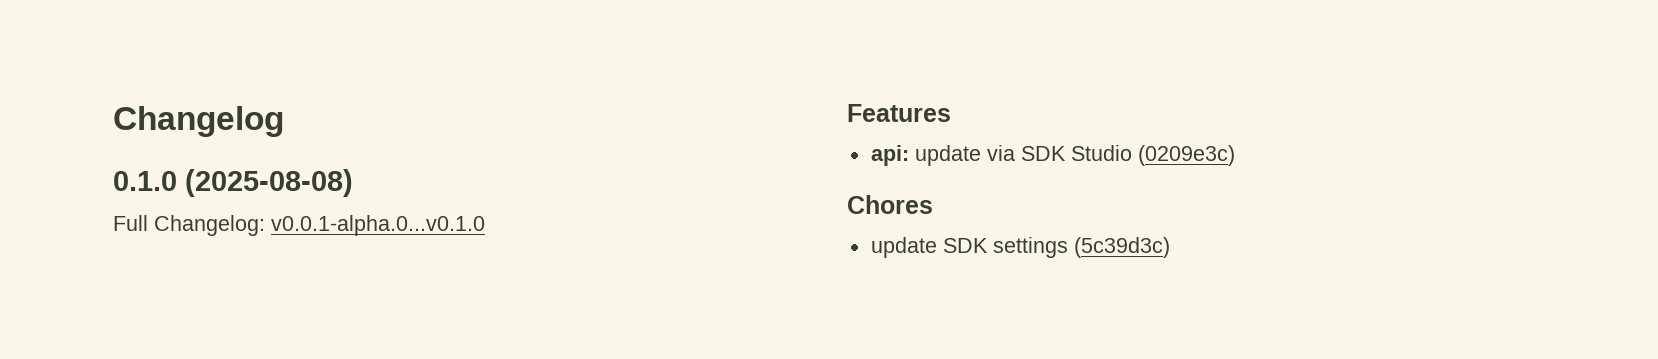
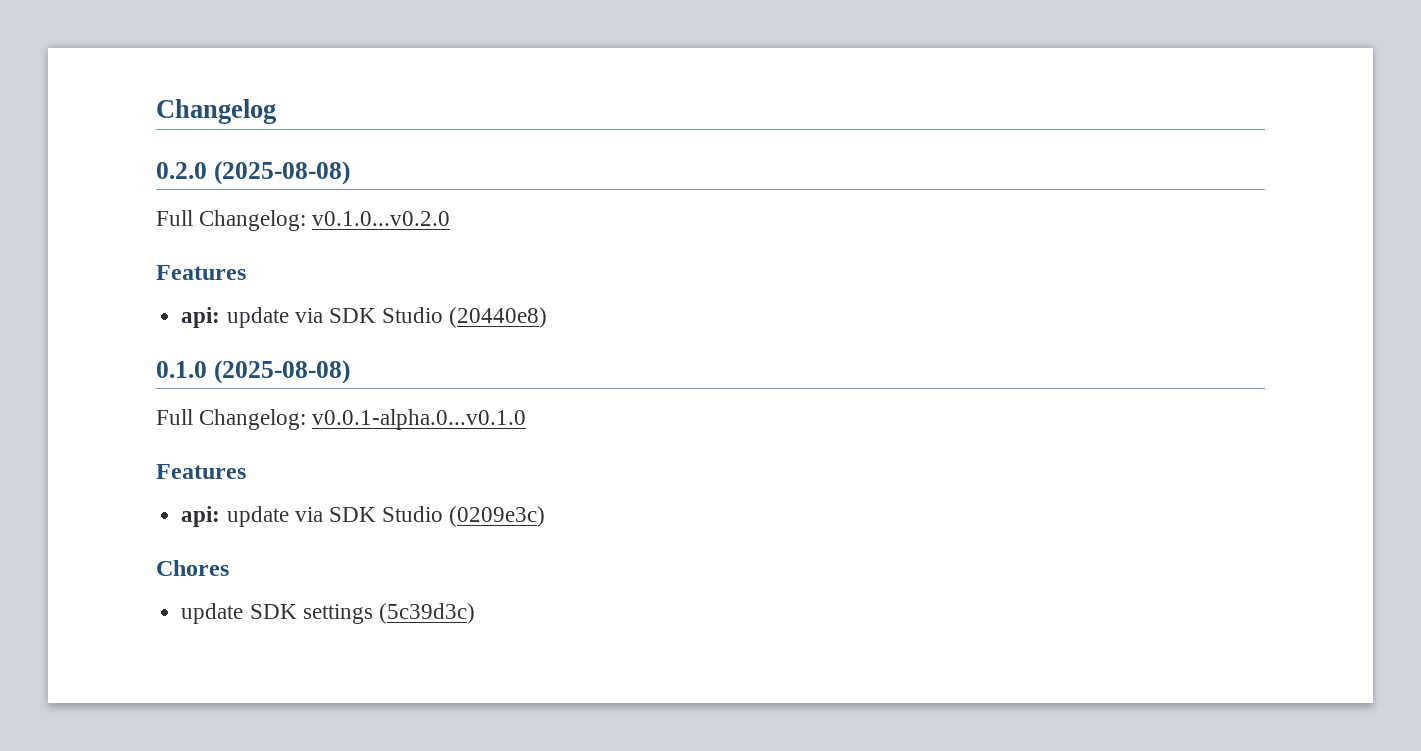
(284, 121) none -> [156,161,350,185] [156,210,451,231] [156,265,246,280] [181,307,548,328] // 0.2.0 (2025-08-08) // Full Changelog: v0.1.0...v0.2.0 // Features // api: update via SDK Studio (20440e8)

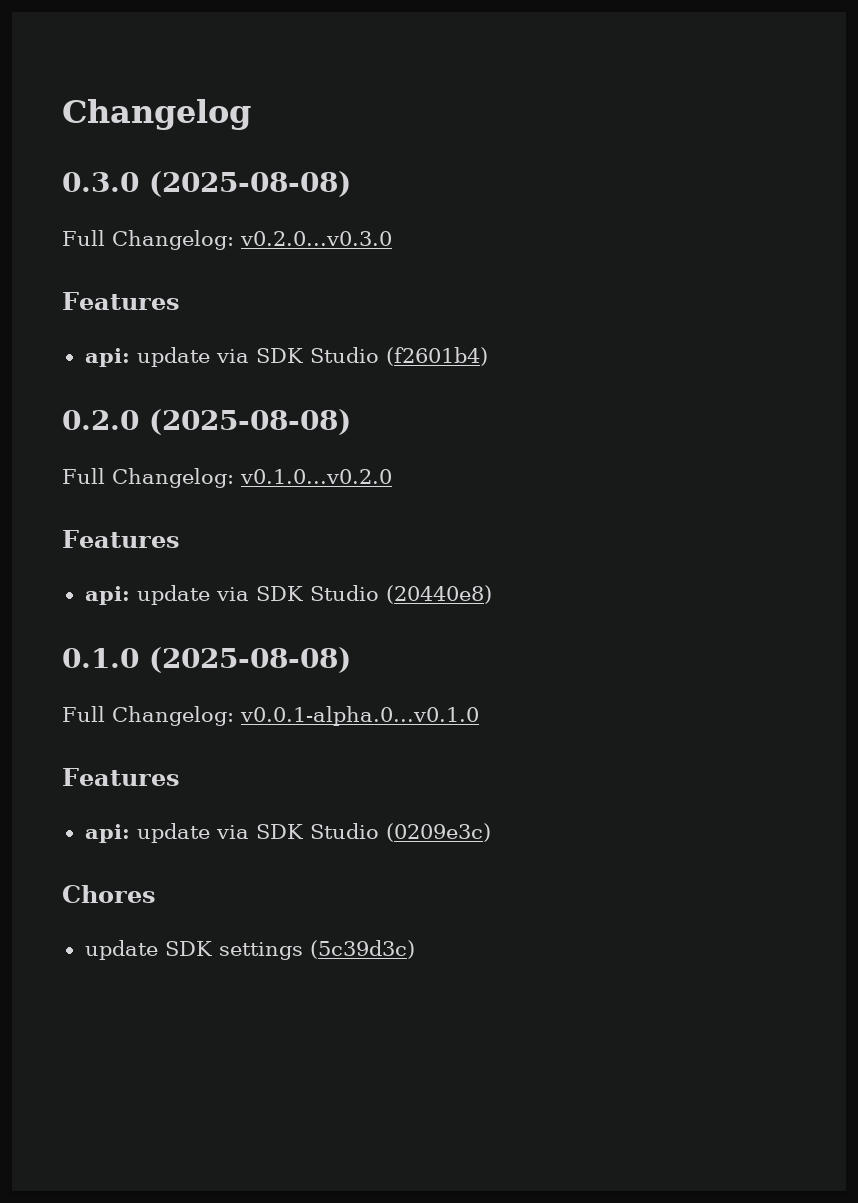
(276, 111) none -> [62,171,351,197] [62,230,392,250] [62,292,180,310] [84,347,488,367] // 0.3.0 (2025-08-08) // Full Changelog: v0.2.0...v0.3.0 // Features // api: update via SDK Studio (f2601b4)

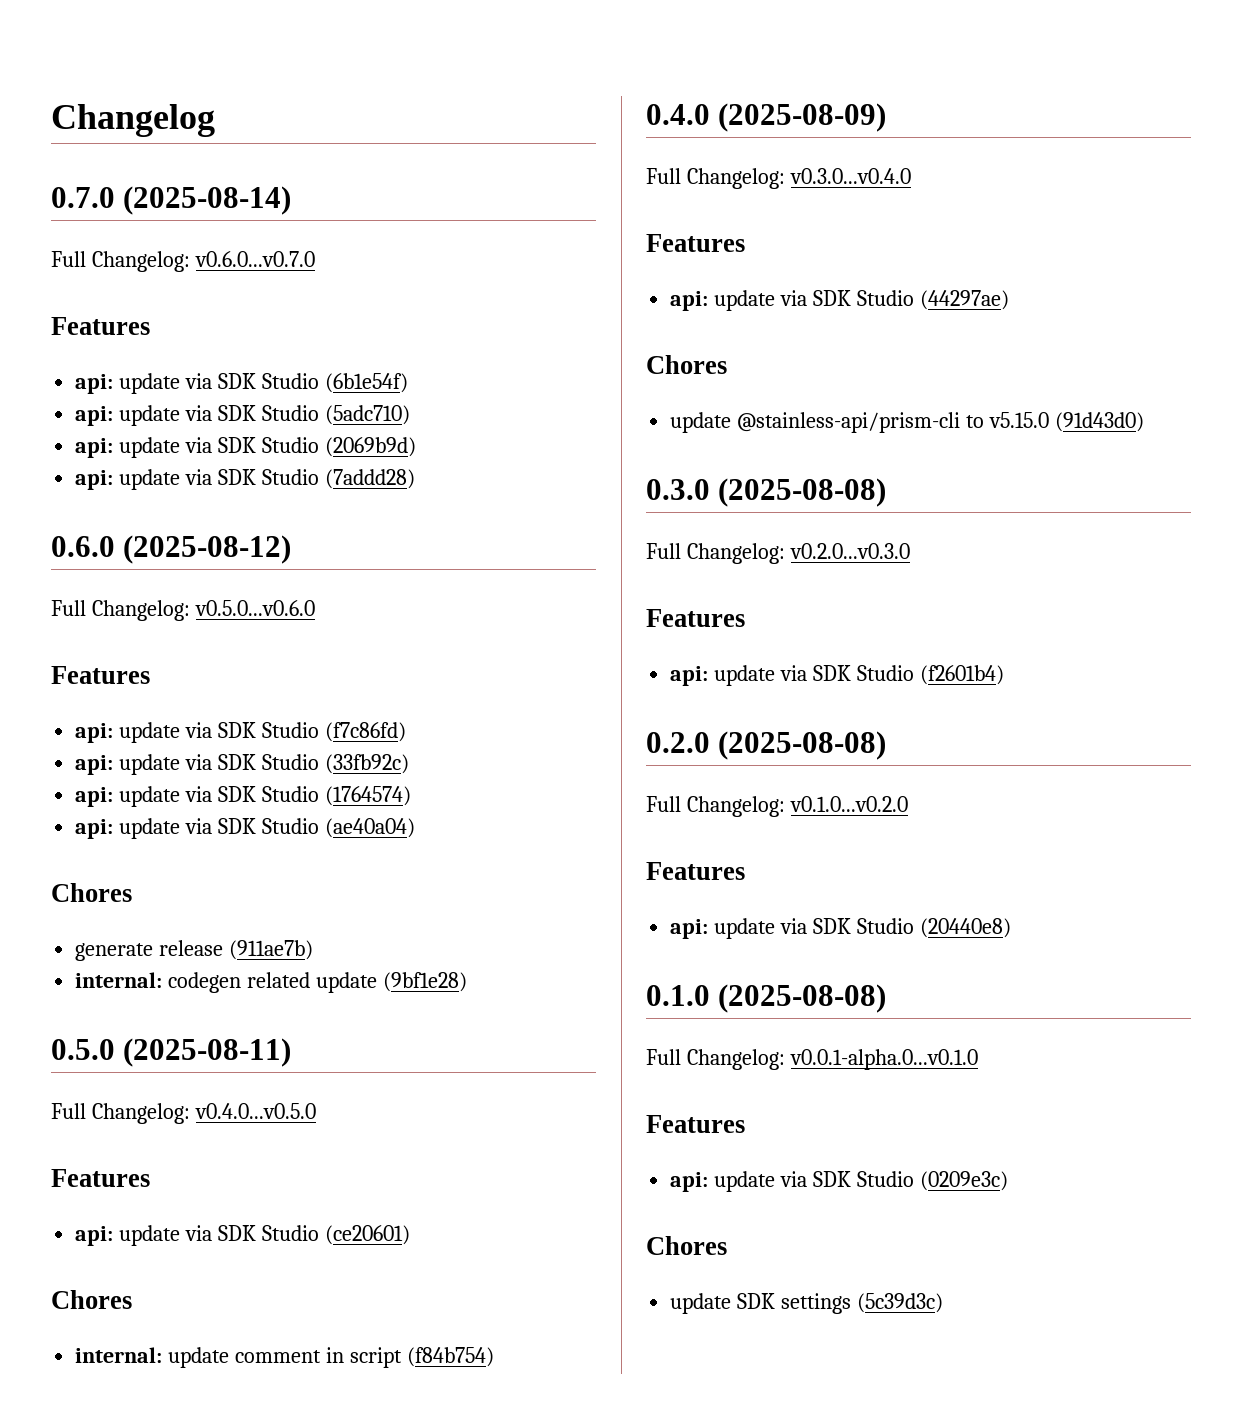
(251, 114) none -> [51,186,292,215] [51,251,315,272] [51,317,150,335] [75,373,408,394] [75,405,410,426] [75,437,416,458] [75,469,415,490] [51,535,292,564] [51,600,315,621] [51,666,150,684] [75,722,406,743] [75,754,409,775] [75,786,411,807] [75,818,415,839] [51,883,132,902] [75,940,314,961] [75,972,467,993] [51,1038,292,1067] [51,1103,316,1124] [51,1169,150,1187] [75,1225,410,1246] [51,1290,132,1309] [75,1347,494,1368] [646,103,887,132] [646,168,911,189] [646,234,745,252] [670,290,1009,311] [646,355,727,374] [670,412,1144,433] // 0.7.0 (2025-08-14) // Full Changelog: v0.6.0...v0.7.0 // Features // api: update via SDK Studio (6b1e54f) // api: update via SDK Studio (5adc710) // api: update via SDK Studio (2069b9d) // api: update via SDK Studio (7addd28) // 0.6.0 (2025-08-12) // Full Changelog: v0.5.0...v0.6.0 // Features // api: update via SDK Studio (f7c86fd) // api: update via SDK Studio (33fb92c) // api: update via SDK Studio (1764574) // api: update via SDK Studio (ae40a04) // Chores // generate release (911ae7b) // internal: codegen related update (9bf1e28) // 0.5.0 (2025-08-11) // Full Changelog: v0.4.0...v0.5.0 // Features // api: update via SDK Studio (ce20601) // Chores // internal: update comment in script (f84b754) // 0.4.0 (2025-08-09) // Full Changelog: v0.3.0...v0.4.0 // Features // api: update via SDK Studio (44297ae) // Chores // update @stainless-api/prism-cli to v5.15.0 (91d43d0)

